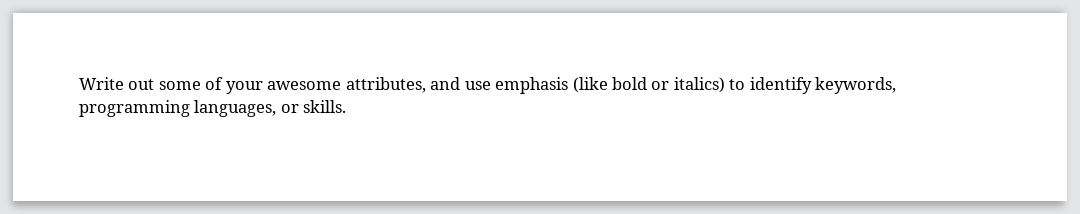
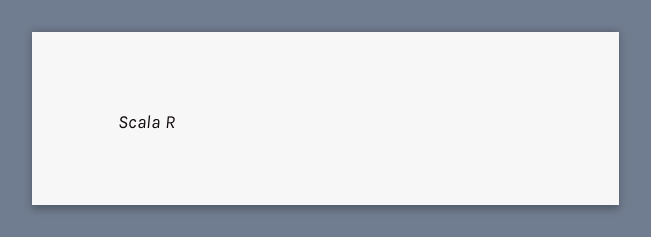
[79,77,897,94] [79,100,347,117] Write out some of your awesome attributes, and use emphasis (like bold or italics) to identify keywords, programming languages, or skills. -> [118,115,175,129] Scala R

